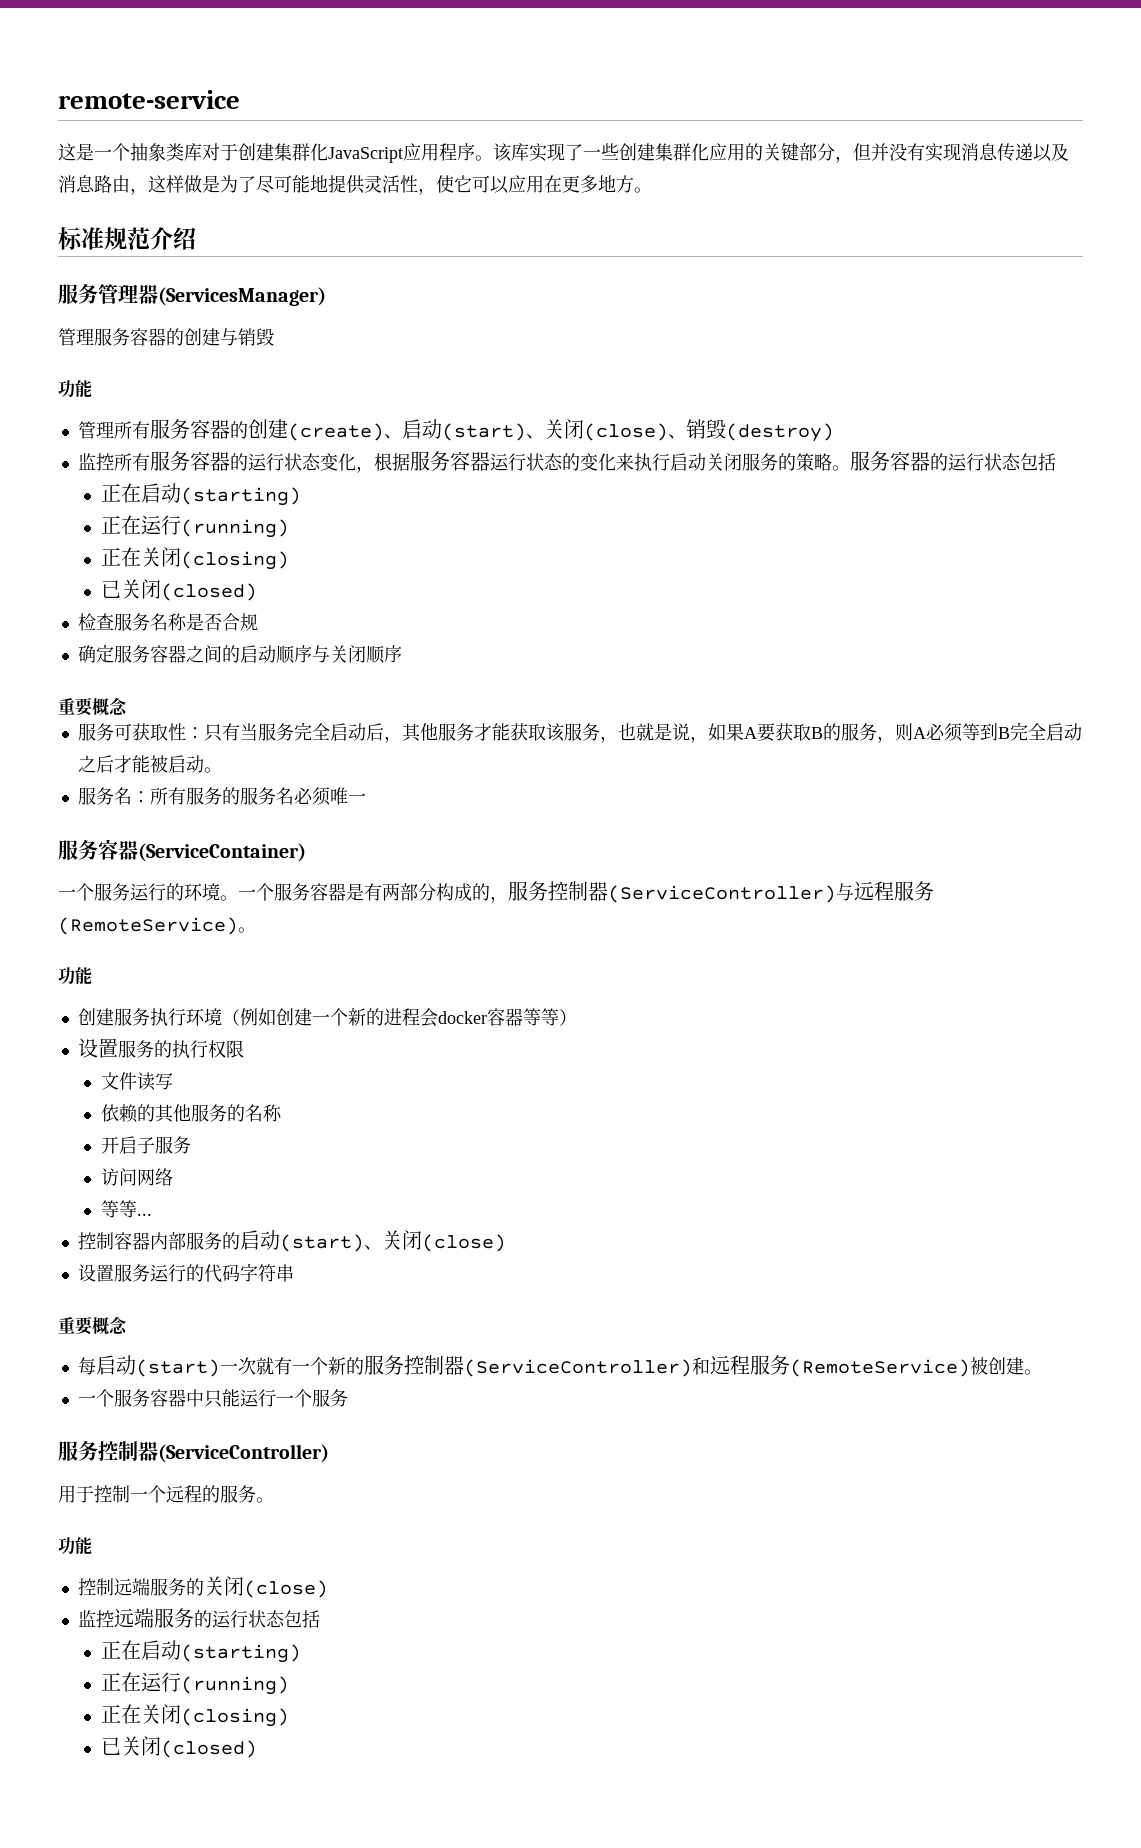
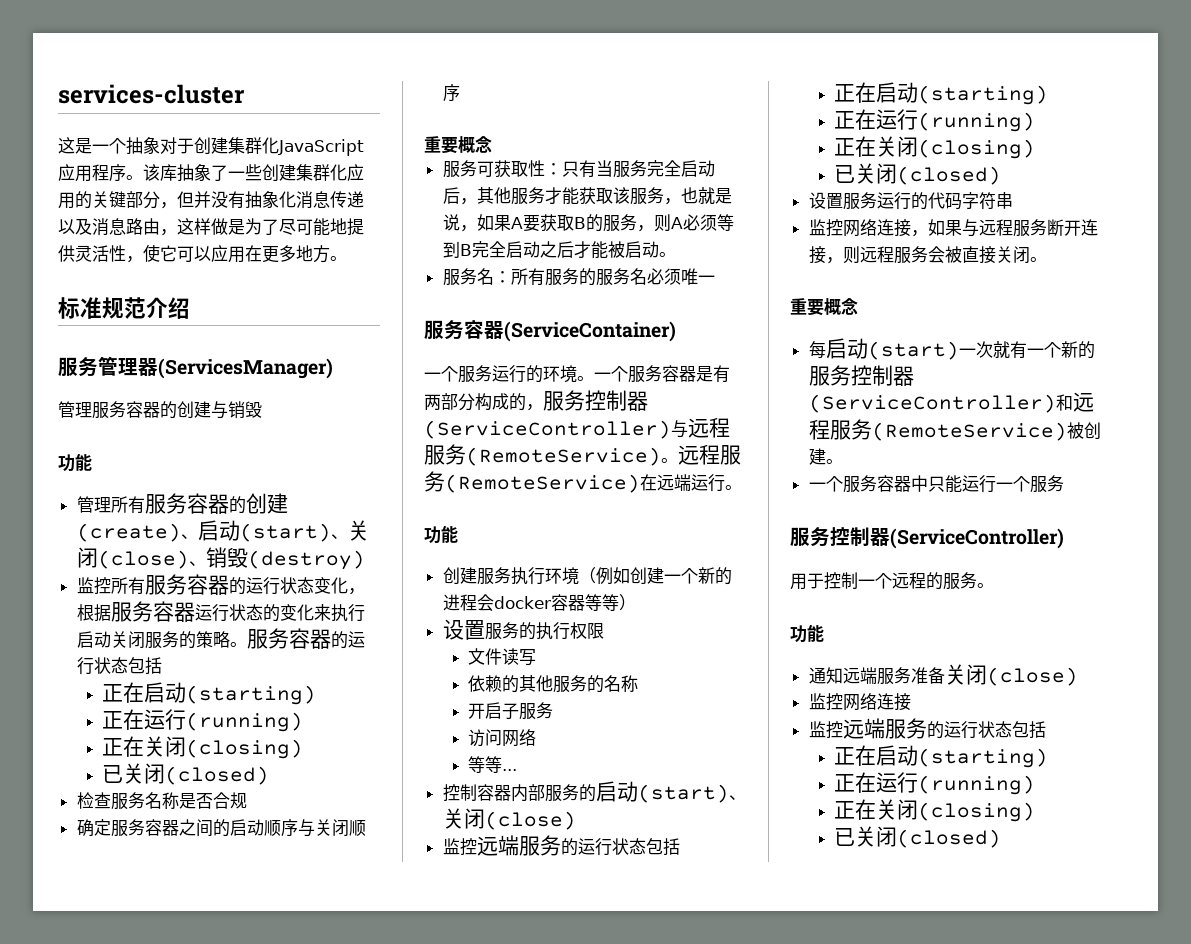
[58,90,240,109] remote-service -> [58,84,245,104] services-cluster
[166,143,202,161] 类库 -> (160, 145) none
[529,143,565,162] 实现 -> [177,164,211,181] 抽象
[925,143,961,162] 实现 -> [245,191,296,208] 抽象化
(256, 930) none -> [678,444,741,465] [424,471,742,493] 远程服务(RemoteService)在远端运行。
(506, 1243) none -> [442,835,680,856] [833,82,1048,105] [833,109,1035,132] [833,136,1035,159] [833,163,1001,185] // 监控远端服务的运行状态包括 // 正在启动(starting) // 正在运行(running) // 正在关闭(closing) // 已关闭(closed)
(294, 1273) none -> [808,219,1098,237] [808,246,1047,264] // 监控网络连接，如果与远程服务断开连接，则远程服务会被直接关闭。
[77,1576,328,1598] 控制远端服务的关闭(close) -> [808,664,1078,686] [808,693,911,711] 通知远端服务准备关闭(close) // 监控网络连接

